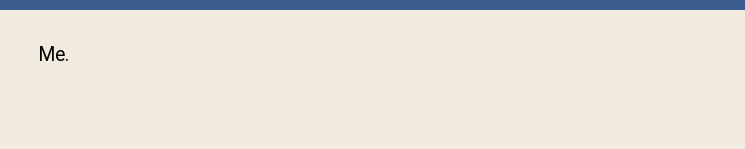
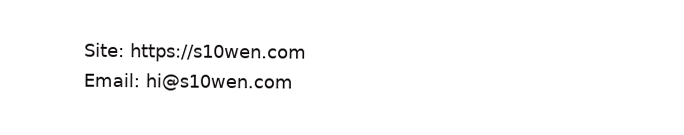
[38,46,69,61] Me. -> [84,42,307,63] [83,72,293,92] Site: https://s10wen.com // Email: hi@s10wen.com

